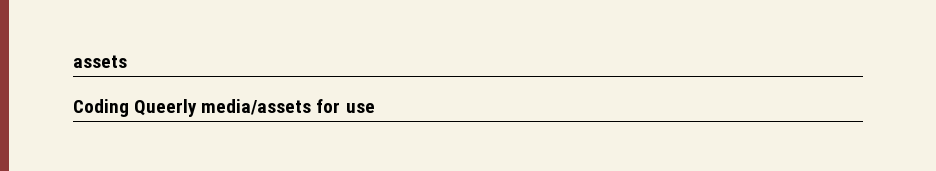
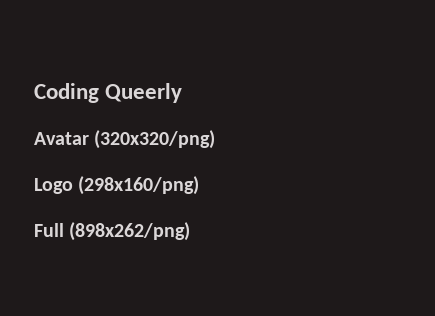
[73,55,127,68] assets // -> (34, 93) none
[201,99,375,115] media/assets for use -> [34,130,216,149] [34,176,200,195] [34,222,191,241] // Avatar (320x320/png) // Logo (298x160/png) // Full (898x262/png)

